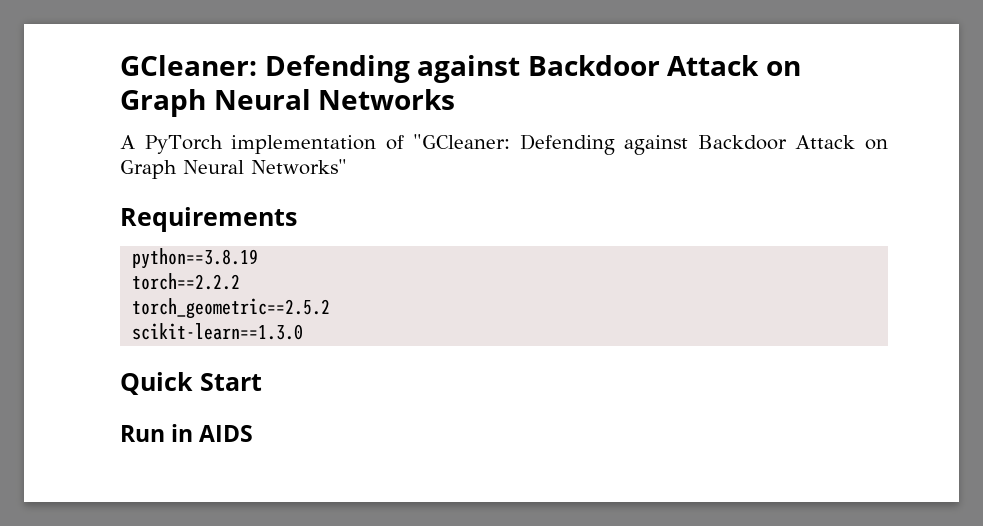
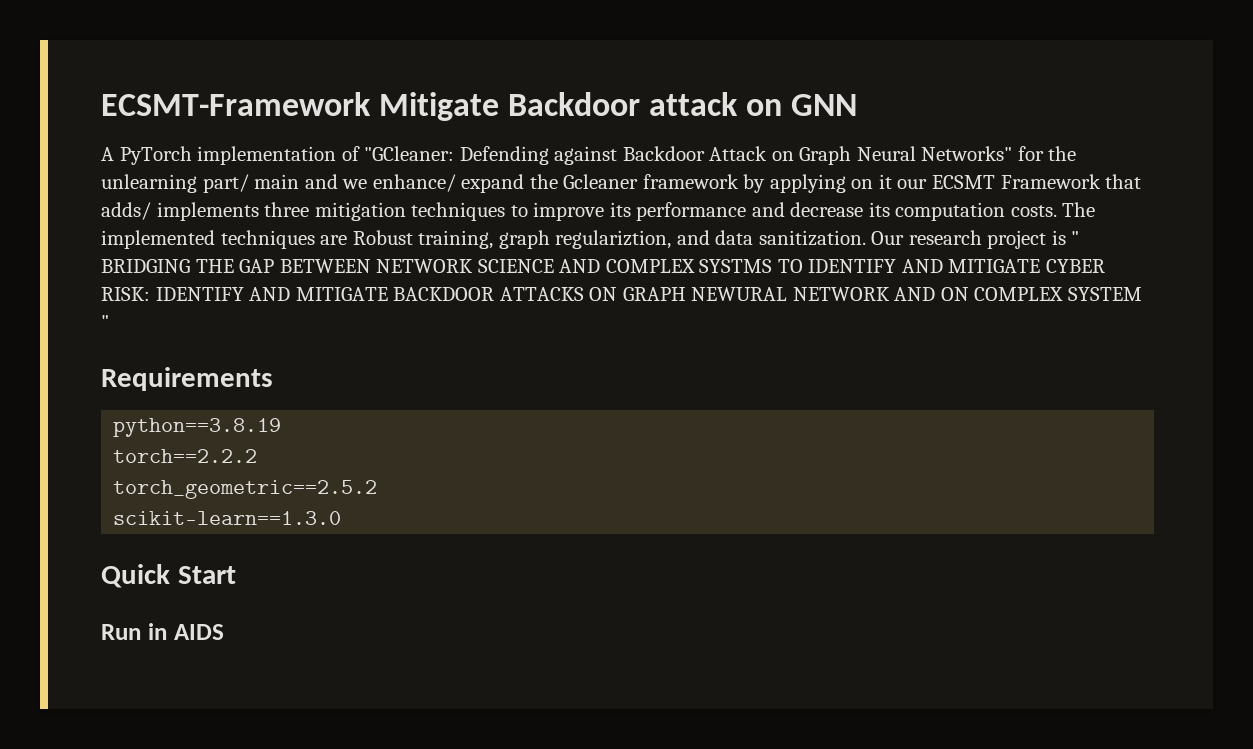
[120,55,801,83] [120,89,456,117] GCleaner: Defending against Backdoor Attack on Graph Neural Networks -> [101,92,858,121] ECSMT-Framework Mitigate Backdoor attack on GNN
(347, 167) none -> [1017,146,1077,161] [101,174,1142,193] [101,202,1096,221] [101,230,1080,249] [101,259,1105,273] [101,287,1142,301] [101,315,109,329] for the unlearning part/ main and we enhance/ expand the Gcleaner framework by applying on it our ECSMT Framework that adds/ implements three mitigation techniques to improve its performance and decrease its computation costs. The implemented techniques are Robust training, graph regulariztion, and data sanitization. Our research project is " BRIDGING THE GAP BETWEEN NETWORK SCIENCE AND COMPLEX SYSTMS TO IDENTIFY AND MITIGATE CYBER RISK: IDENTIFY AND MITIGATE BACKDOOR ATTACKS ON GRAPH NEWURAL NETWORK AND ON COMPLEX SYSTEM "

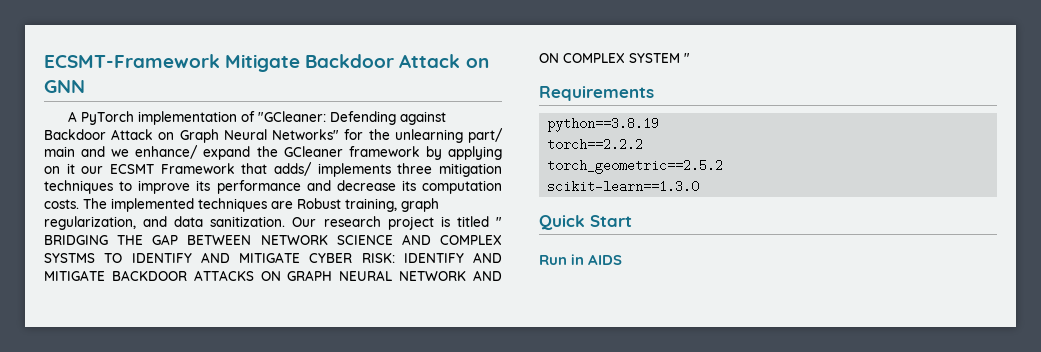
[649,92,739,116] attack -> [399,54,461,68] Attack
[563,174,639,189] Gcleaner -> [283,146,343,157] GCleaner
[555,230,672,249] regulariztion, -> [44,216,136,230] regularization,
(1066, 237) none -> [456,216,489,227] titled
[691,287,788,301] NEWURAL -> [339,270,393,281] NEURAL

